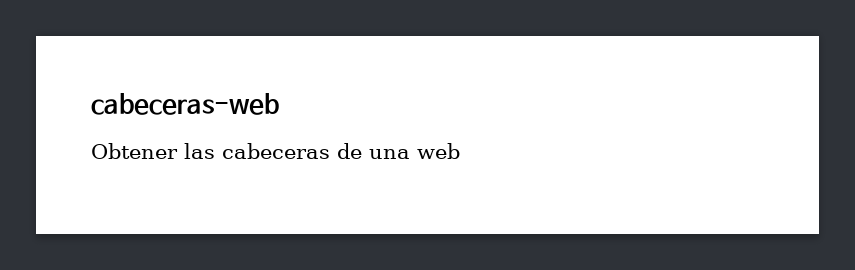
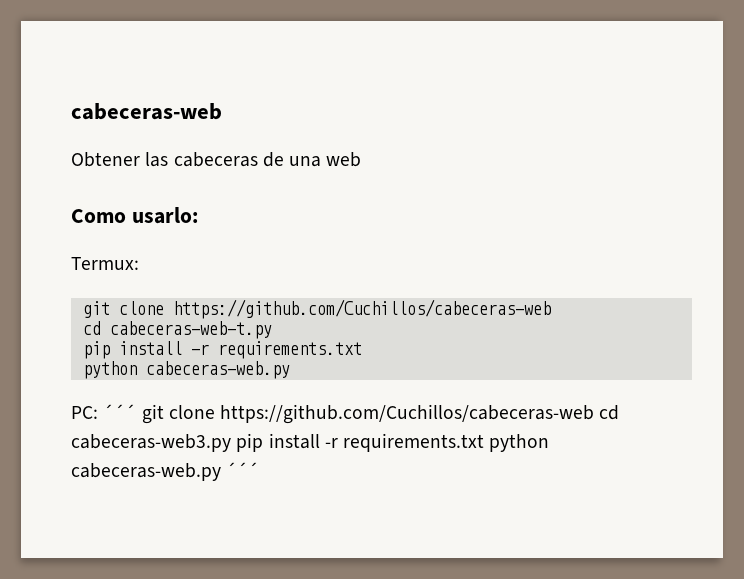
(460, 151) none -> [71,207,198,224] [71,257,139,270] [82,299,551,319] [82,321,272,339] [82,341,362,359] [82,361,290,379] [71,404,620,424] [71,433,550,452] [71,462,260,481] // Como usarlo: // Termux: // git clone https://github.com/Cuchillos/cabeceras-web // cd cabeceras-web-t.py // pip install -r requirements.txt // python cabeceras-web.py // PC: ´´´ git clone https://github.com/Cuchillos/cabeceras-web cd cabeceras-web3.py pip install -r requirements.txt python cabeceras-web.py ´´´

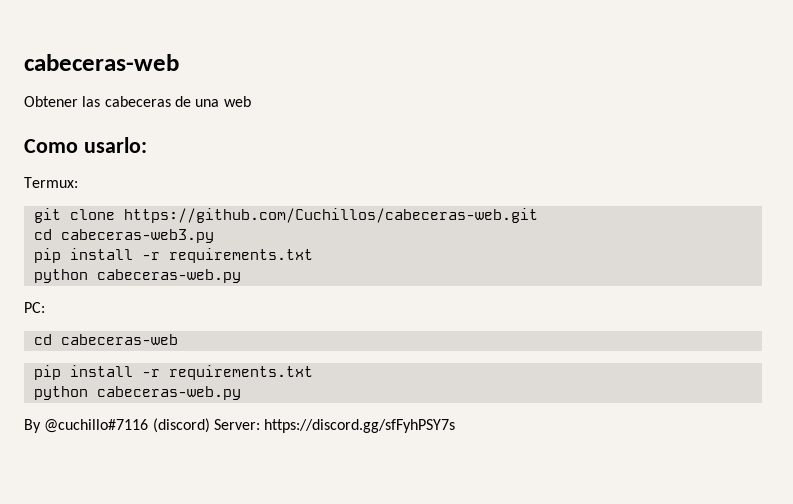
[172,299,551,319] [82,321,272,339] https://github.com/Cuchillos/cabeceras-web // cd cabeceras-web-t.py -> [123,208,538,223] [33,229,214,243] https://github.com/Cuchillos/cabeceras-web.git // cd cabeceras-web3.py
[103,404,620,424] [71,433,550,452] [71,462,260,481] ´´´ git clone https://github.com/Cuchillos/cabeceras-web cd cabeceras-web3.py pip install -r requirements.txt python cabeceras-web.py ´´´ -> [33,334,178,345] [33,365,313,380] [33,386,241,400] [24,418,456,433] // cd cabeceras-web // pip install -r requirements.txt // python cabeceras-web.py // By @cuchillo#7116 (discord) Server: https://discord.gg/sfFyhPSY7s

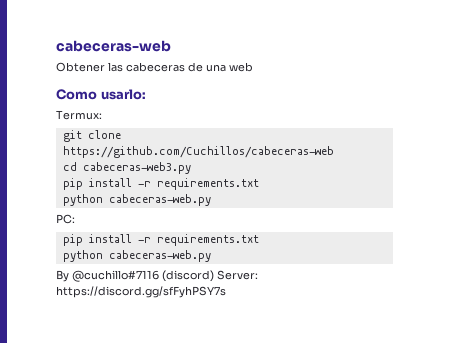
[123,208,538,223] https://github.com/Cuchillos/cabeceras-web.git -> [62,146,334,158] https://github.com/Cuchillos/cabeceras-web
[33,334,178,345] // cd cabeceras-web -> (75, 219) none

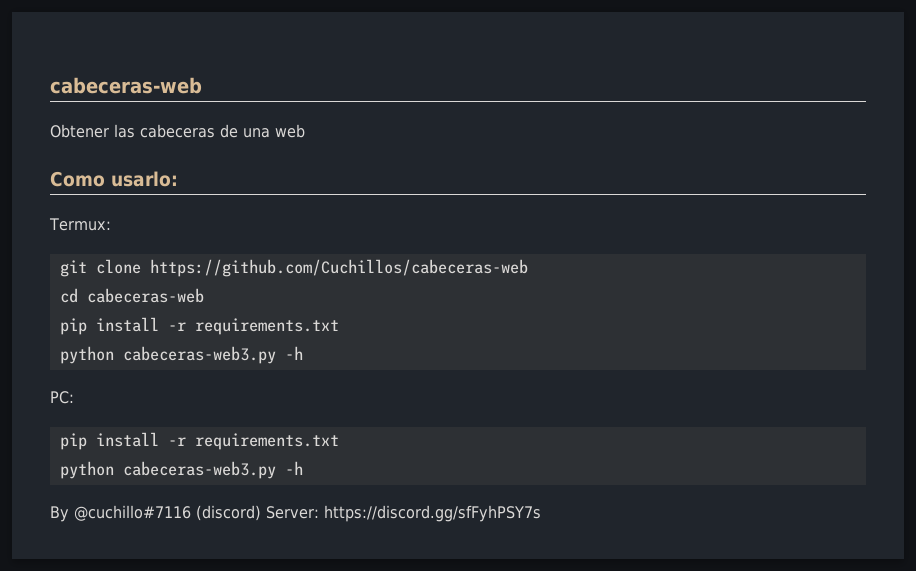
[82,162,191,174] [62,178,259,190] [62,194,211,206] cabeceras-web3.py // pip install -r requirements.txt // python cabeceras-web.py -> [86,288,204,303] [59,317,339,335] [59,346,303,364] cabeceras-web // pip install -r requirements.txt // python cabeceras-web3.py -h
[108,250,211,262] cabeceras-web.py -> [122,461,303,479] cabeceras-web3.py -h

